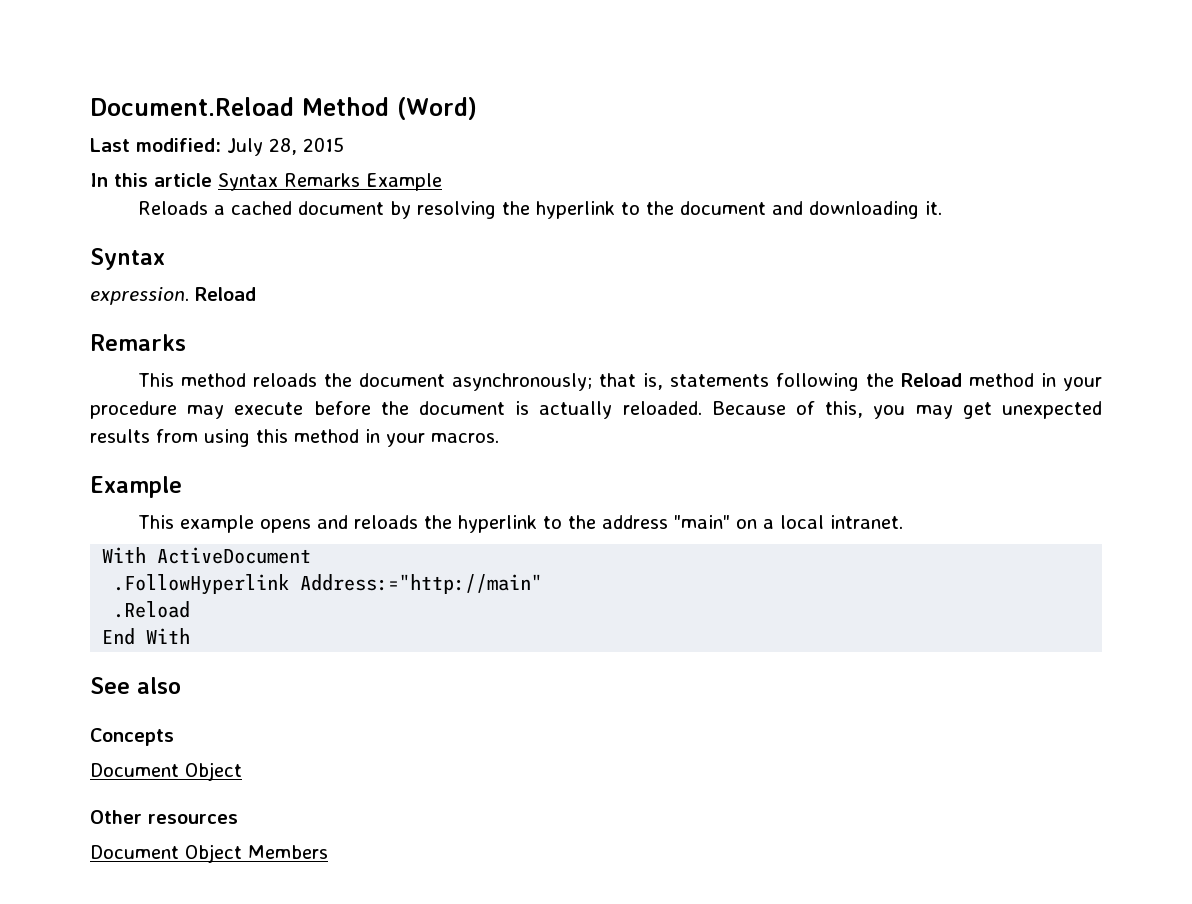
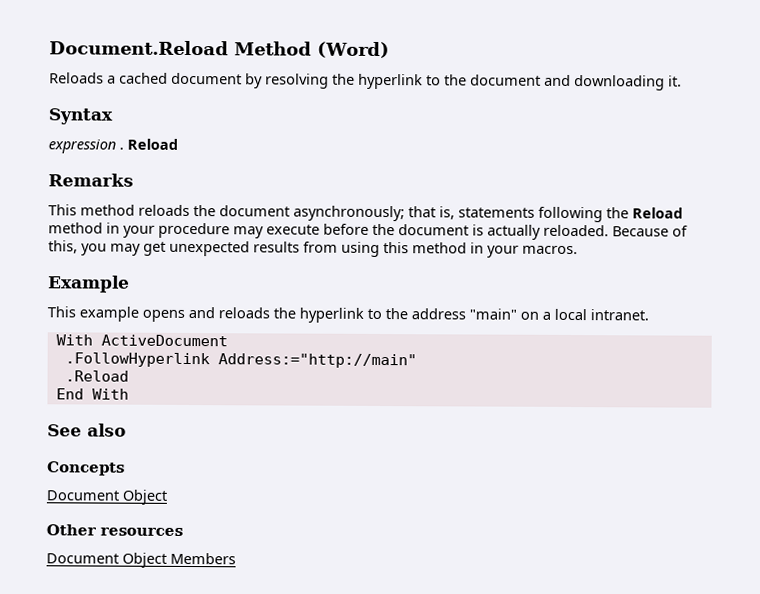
[90,137,344,156] [90,173,442,191] // Last modified: July 28, 2015 // In this article Syntax Remarks Example -> (390, 50) none
[90,287,189,305] expression. -> [48,139,124,154] expression .

